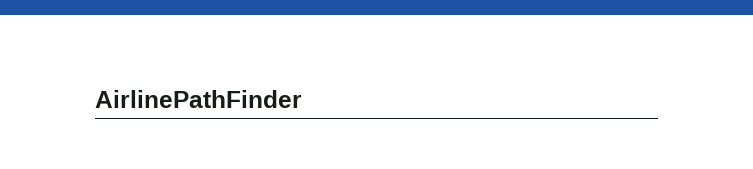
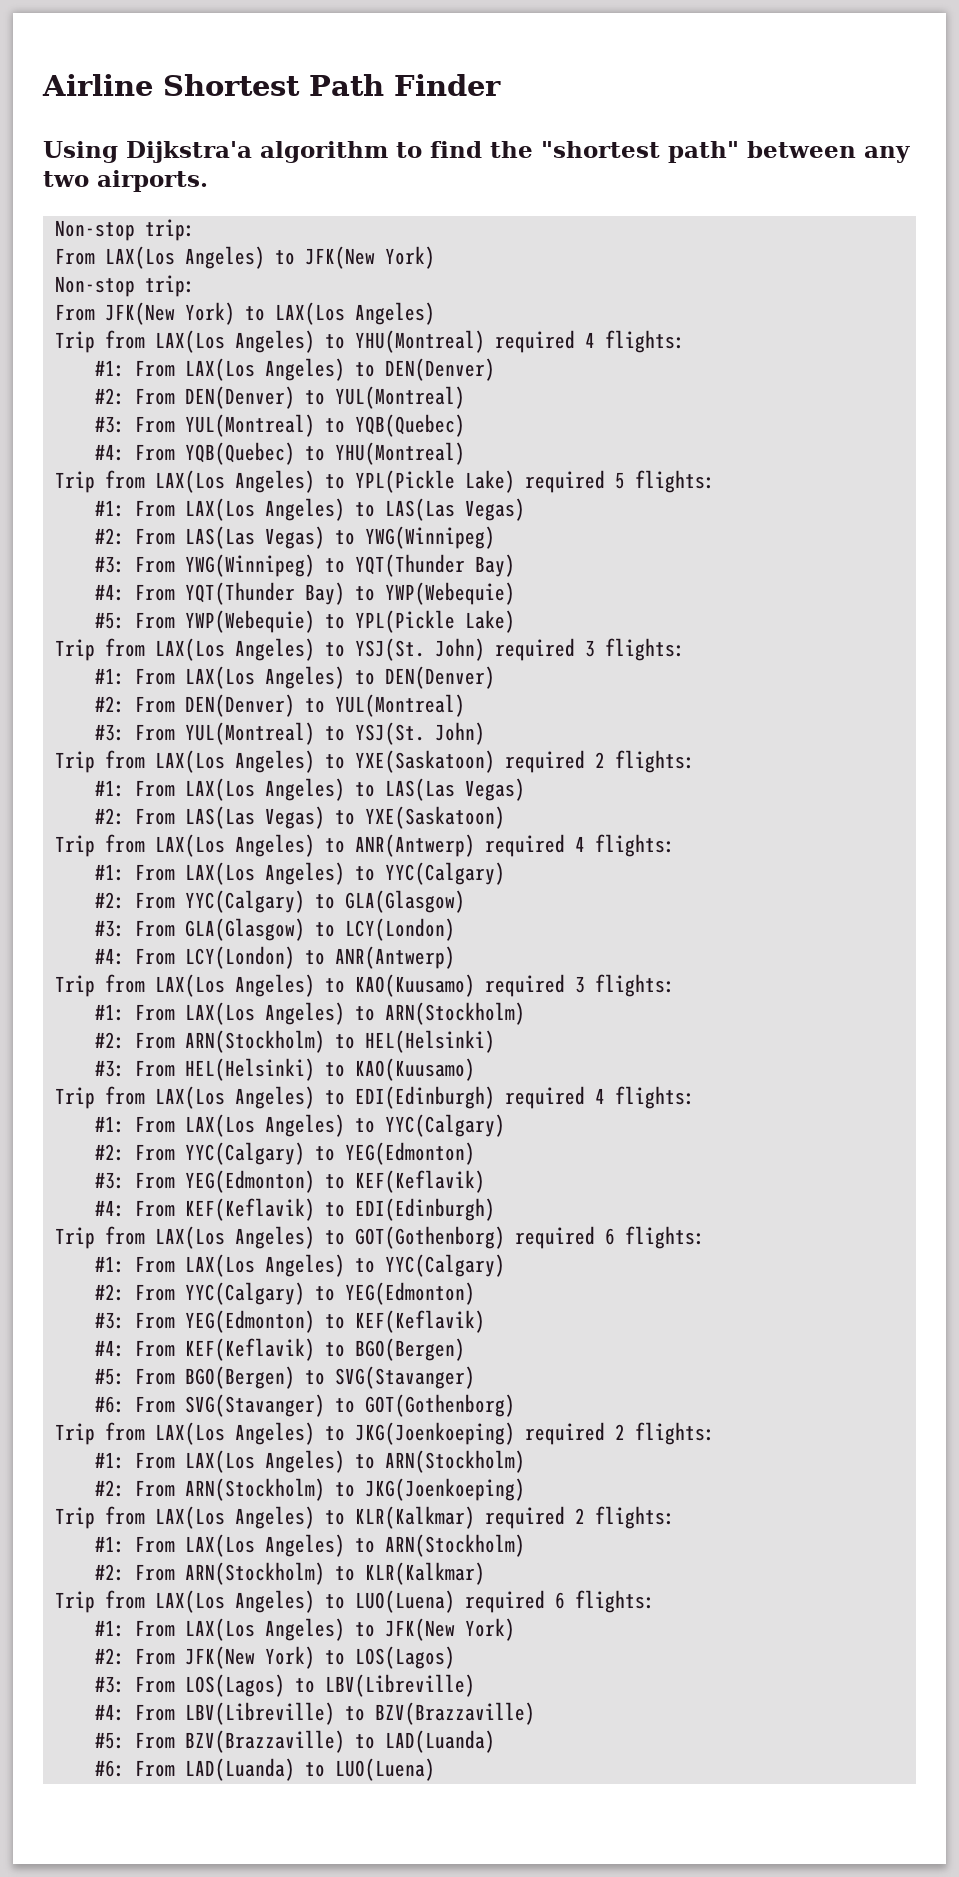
[95,90,302,108] AirlinePathFinder -> [42,74,501,96] [43,141,910,163] [43,170,208,192] [55,219,196,241] [55,246,436,269] [55,275,196,297] [55,302,436,325] [55,330,686,353] [95,358,496,381] [95,386,466,409] [95,414,466,437] [95,442,466,465] [55,470,716,493] [95,498,526,521] [95,526,496,549] [95,554,516,577] [95,582,516,605] [95,610,516,633] [55,638,686,661] [95,666,496,689] [95,694,466,717] [95,722,486,745] [55,750,696,773] [95,778,526,801] [95,806,506,829] [55,834,676,857] [95,862,506,885] [95,890,466,913] [95,918,456,941] [95,946,456,969] [55,974,676,997] [95,1002,526,1025] [95,1030,496,1053] [95,1058,476,1081] [55,1086,696,1109] [95,1114,506,1137] [95,1142,476,1165] [95,1170,486,1193] [95,1198,496,1221] [55,1226,706,1249] [95,1254,506,1277] [95,1282,476,1305] [95,1310,486,1333] [95,1338,466,1361] [95,1366,476,1389] [95,1394,516,1417] [55,1422,716,1445] [95,1450,526,1473] [95,1478,526,1501] [55,1506,676,1529] [95,1534,526,1557] [95,1562,486,1585] [55,1590,656,1613] [95,1618,516,1641] [95,1646,456,1669] [95,1674,476,1697] [95,1702,536,1725] [95,1730,496,1753] [95,1758,436,1781] Airline Shortest Path Finder // Using Dijkstra'a algorithm to find the "shortest path" between any two airports. // Non-stop trip: // From LAX(Los Angeles) to JFK(New York) // Non-stop trip: // From JFK(New York) to LAX(Los Angeles) // Trip from LAX(Los Angeles) to YHU(Montreal) required 4 flights: // #1: From LAX(Los Angeles) to DEN(Denver) // #2: From DEN(Denver) to YUL(Montreal) // #3: From YUL(Montreal) to YQB(Quebec) // #4: From YQB(Quebec) to YHU(Montreal) // Trip from LAX(Los Angeles) to YPL(Pickle Lake) required 5 flights: // #1: From LAX(Los Angeles) to LAS(Las Vegas) // #2: From LAS(Las Vegas) to YWG(Winnipeg) // #3: From YWG(Winnipeg) to YQT(Thunder Bay) // #4: From YQT(Thunder Bay) to YWP(Webequie) // #5: From YWP(Webequie) to YPL(Pickle Lake) // Trip from LAX(Los Angeles) to YSJ(St. John) required 3 flights: // #1: From LAX(Los Angeles) to DEN(Denver) // #2: From DEN(Denver) to YUL(Montreal) // #3: From YUL(Montreal) to YSJ(St. John) // Trip from LAX(Los Angeles) to YXE(Saskatoon) required 2 flights: // #1: From LAX(Los Angeles) to LAS(Las Vegas) // #2: From LAS(Las Vegas) to YXE(Saskatoon) // Trip from LAX(Los Angeles) to ANR(Antwerp) required 4 flights: // #1: From LAX(Los Angeles) to YYC(Calgary) // #2: From YYC(Calgary) to GLA(Glasgow) // #3: From GLA(Glasgow) to LCY(London) // #4: From LCY(London) to ANR(Antwerp) // Trip from LAX(Los Angeles) to KAO(Kuusamo) required 3 flights: // #1: From LAX(Los Angeles) to ARN(Stockholm) // #2: From ARN(Stockholm) to HEL(Helsinki) // #3: From HEL(Helsinki) to KAO(Kuusamo) // Trip from LAX(Los Angeles) to EDI(Edinburgh) required 4 flights: // #1: From LAX(Los Angeles) to YYC(Calgary) // #2: From YYC(Calgary) to YEG(Edmonton) // #3: From YEG(Edmonton) to KEF(Keflavik) // #4: From KEF(Keflavik) to EDI(Edinburgh) // Trip from LAX(Los Angeles) to GOT(Gothenborg) required 6 flights: // #1: From LAX(Los Angeles) to YYC(Calgary) // #2: From YYC(Calgary) to YEG(Edmonton) // #3: From YEG(Edmonton) to KEF(Keflavik) // #4: From KEF(Keflavik) to BGO(Bergen) // #5: From BGO(Bergen) to SVG(Stavanger) // #6: From SVG(Stavanger) to GOT(Gothenborg) // Trip from LAX(Los Angeles) to JKG(Joenkoeping) required 2 flights: // #1: From LAX(Los Angeles) to ARN(Stockholm) // #2: From ARN(Stockholm) to JKG(Joenkoeping) // Trip from LAX(Los Angeles) to KLR(Kalkmar) required 2 flights: // #1: From LAX(Los Angeles) to ARN(Stockholm) // #2: From ARN(Stockholm) to KLR(Kalkmar) // Trip from LAX(Los Angeles) to LUO(Luena) required 6 flights: // #1: From LAX(Los Angeles) to JFK(New York) // #2: From JFK(New York) to LOS(Lagos) // #3: From LOS(Lagos) to LBV(Libreville) // #4: From LBV(Libreville) to BZV(Brazzaville) // #5: From BZV(Brazzaville) to LAD(Luanda) // #6: From LAD(Luanda) to LUO(Luena)

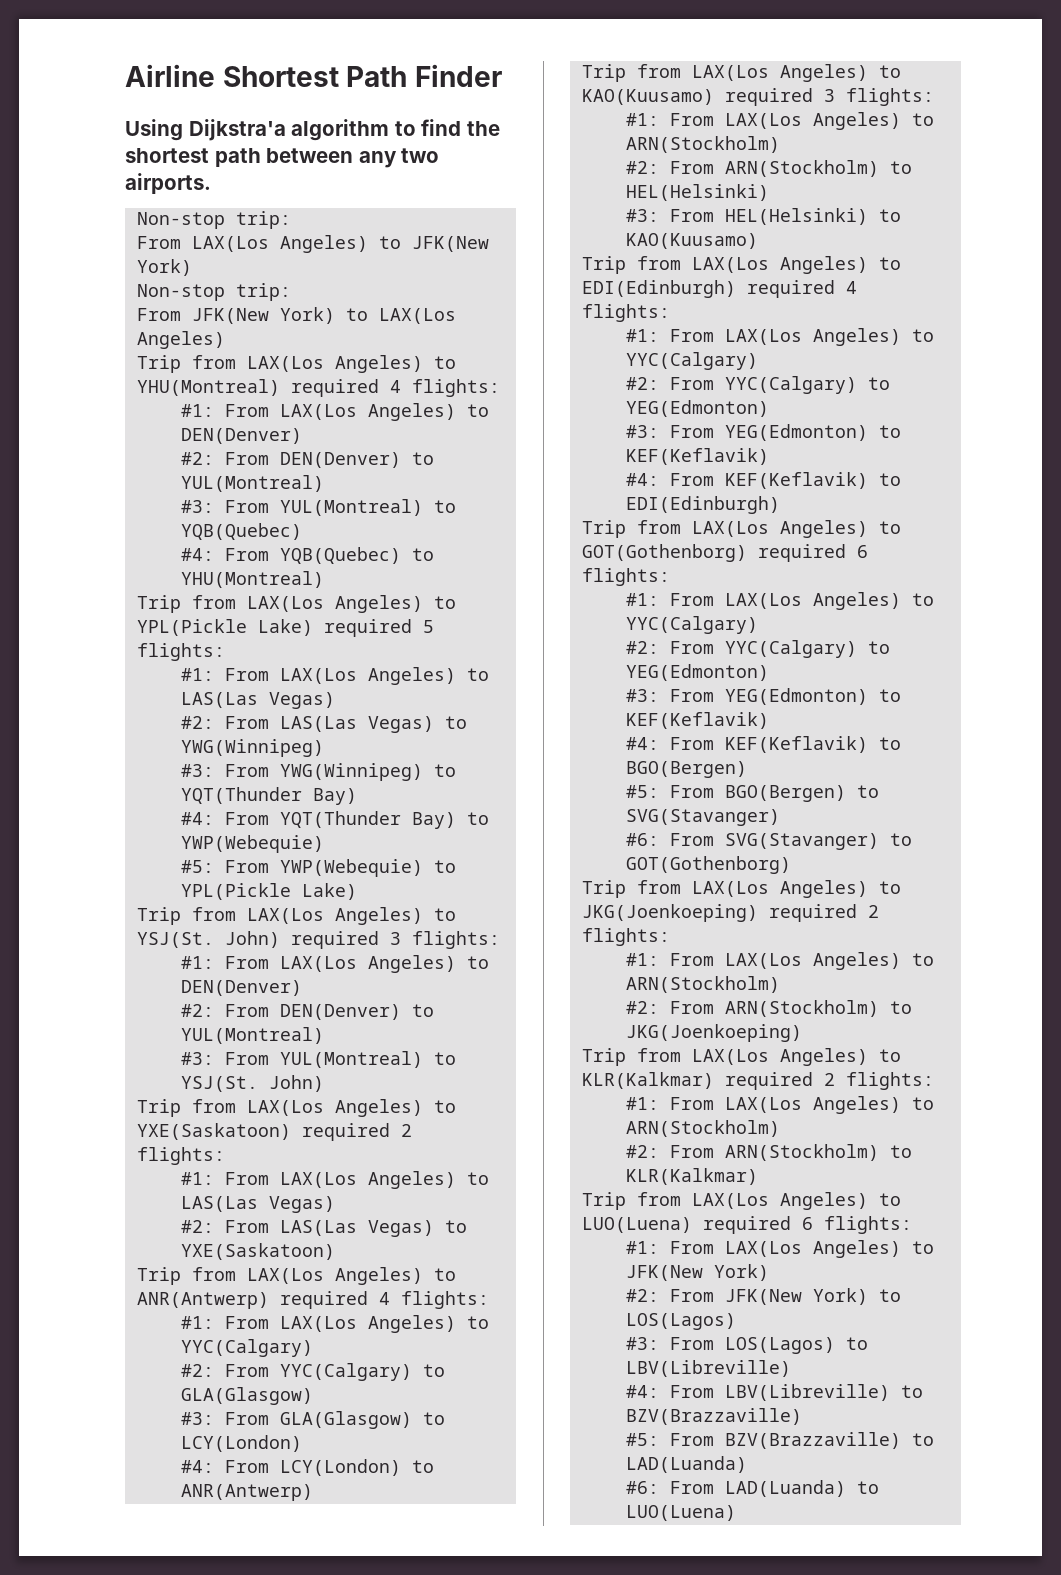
[541,141,739,163] "shortest path" -> [125,148,261,167] shortest path

